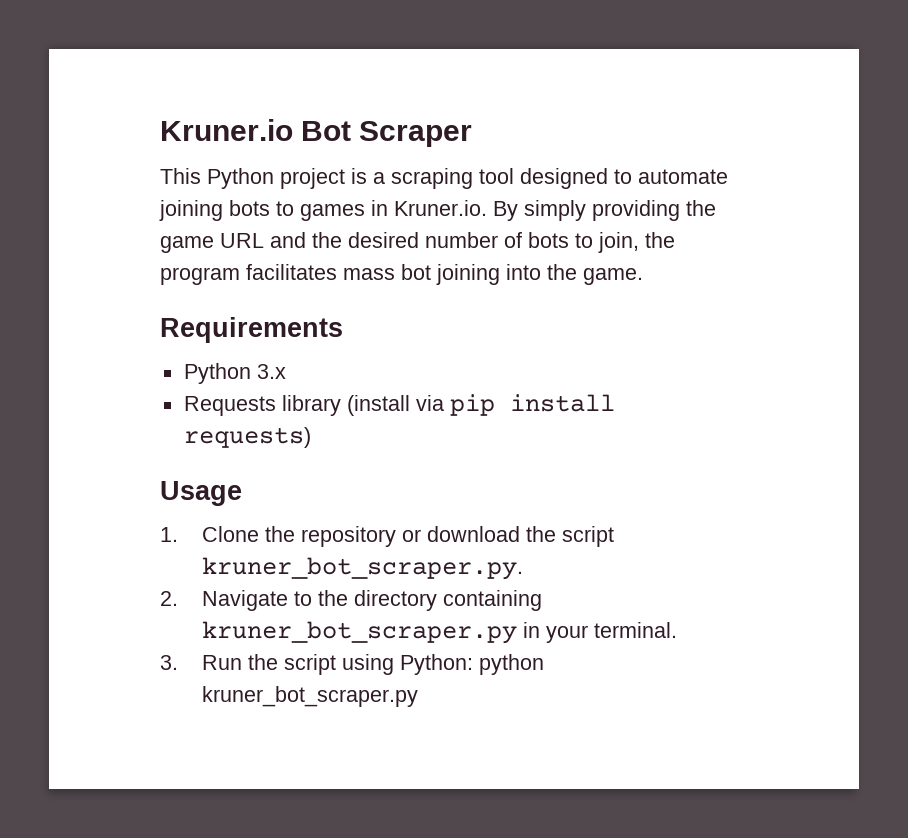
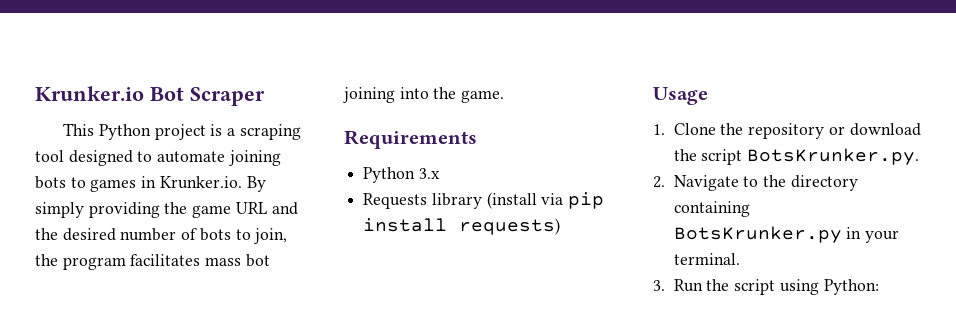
[160,119,293,141] Kruner.io -> [35,86,144,101] Krunker.io
[394,200,487,216] Kruner.io. -> [159,176,242,189] Krunker.io.
[201,557,523,580] kruner_bot_scraper.py. -> [747,148,920,165] BotsKrunker.py.
[201,621,517,644] kruner_bot_scraper.py -> [673,226,842,243] BotsKrunker.py
[478,654,544,675] [201,686,418,707] python kruner_bot_scraper.py -> (879, 287) none

